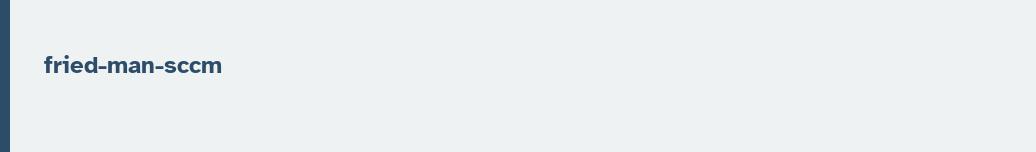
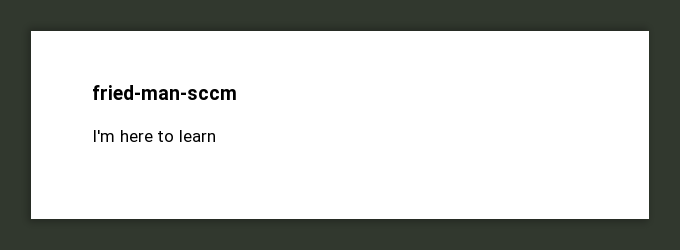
(222, 64) none -> [92,130,216,142] // I'm here to learn

